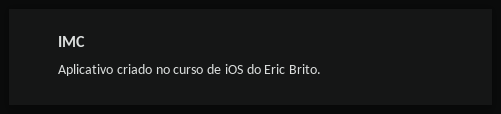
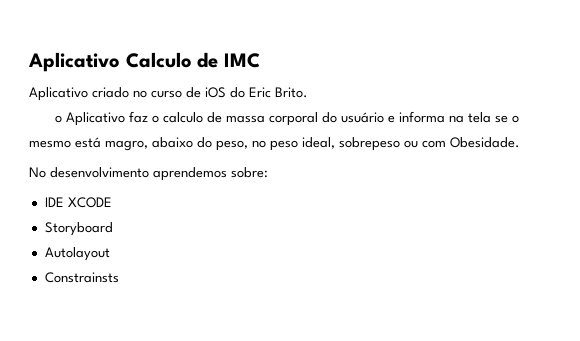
(58, 41) none -> [28,52,219,72] Aplicativo Calculo de
(322, 69) none -> [55,111,520,126] [29,137,520,151] [29,167,268,181] [44,197,112,208] [44,222,113,236] [44,247,110,261] [44,272,119,283] // o Aplicativo faz o calculo de massa corporal do usuário e informa na tela se o mesmo está magro, abaixo do peso, no peso ideal, sobrepeso ou com Obesidade. // No desenvolvimento aprendemos sobre: // IDE XCODE // Storyboard // Autolayout // Constrainsts

